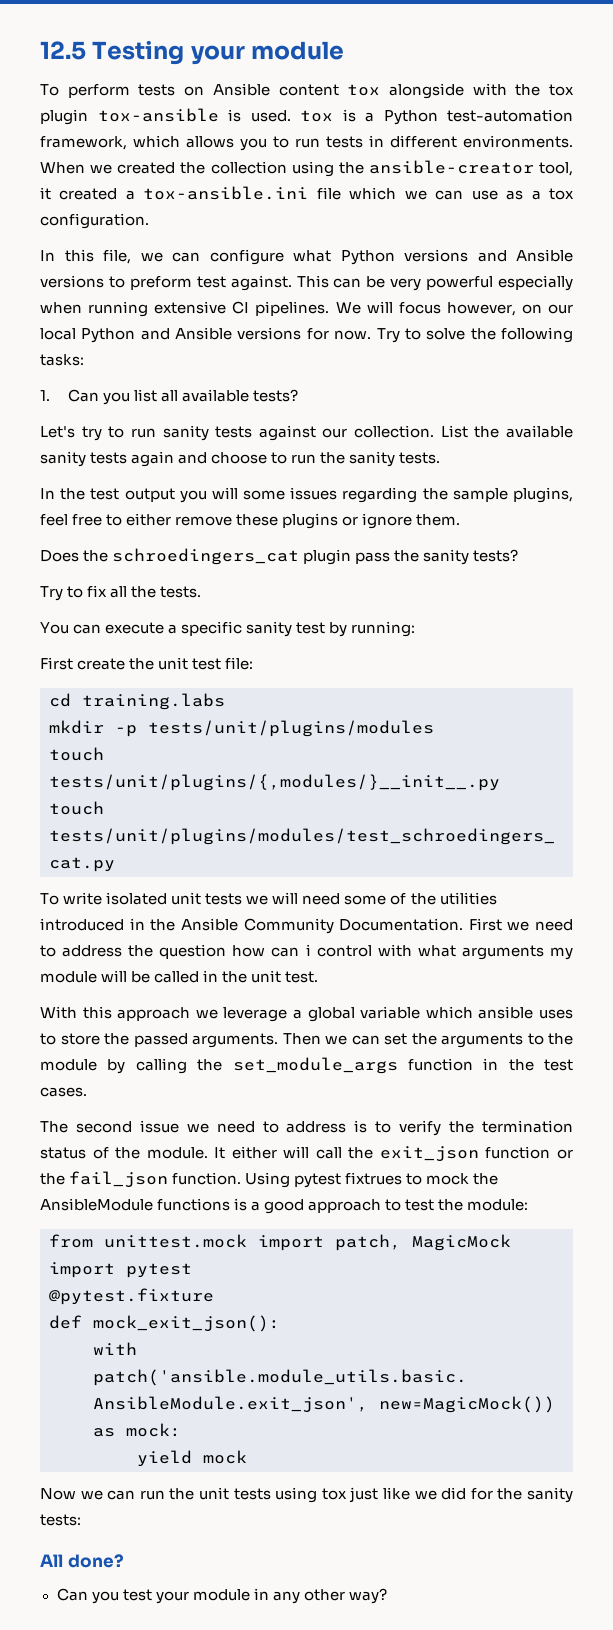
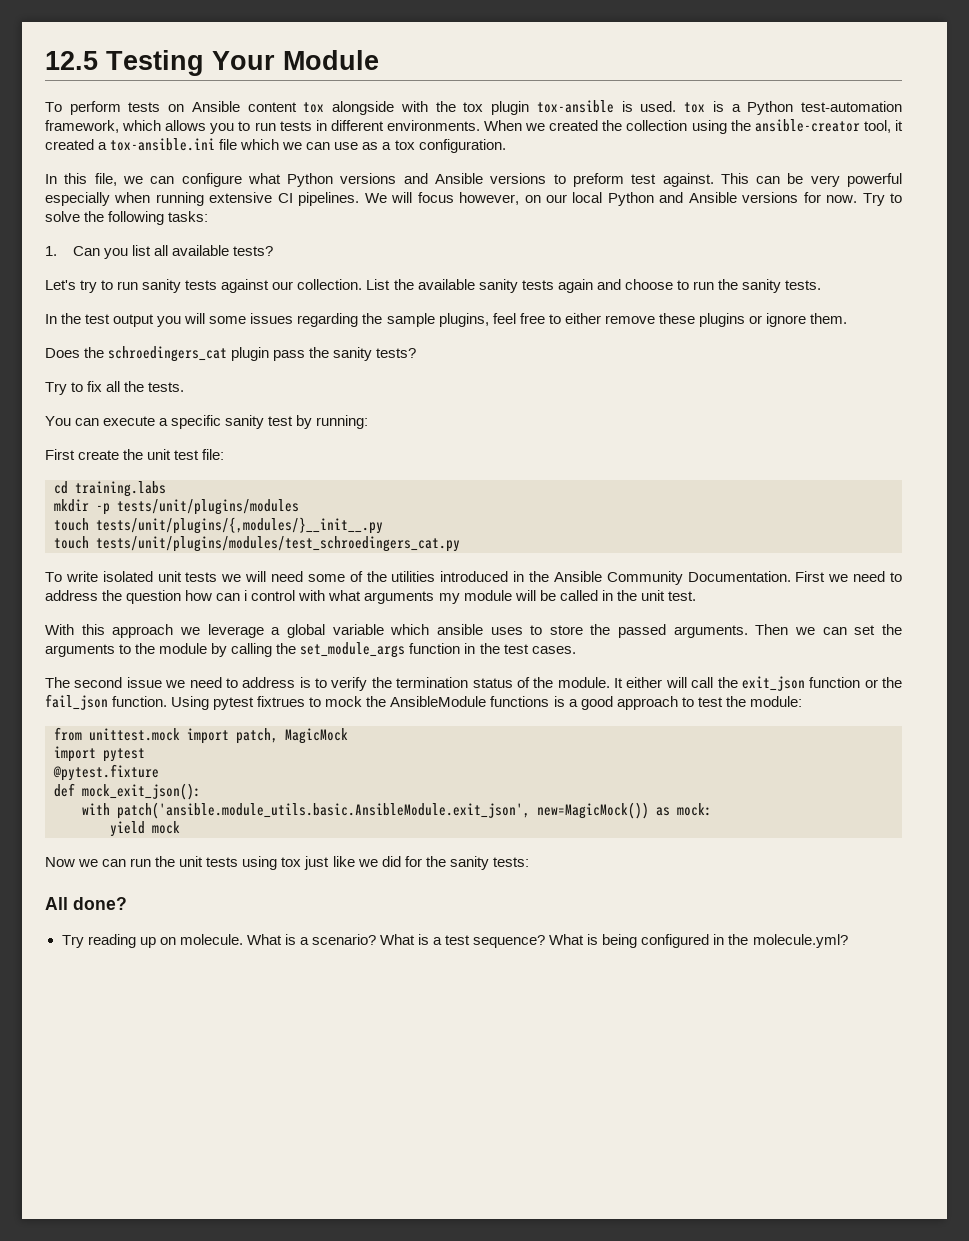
[190,41,345,65] your module -> [212,50,379,70] Your Module
[56,1588,387,1604] Can you test your module in any other way? -> [61,934,848,948] Try reading up on molecule. What is a scenario? What is a test sequence? What is being configured in the molecule.yml?

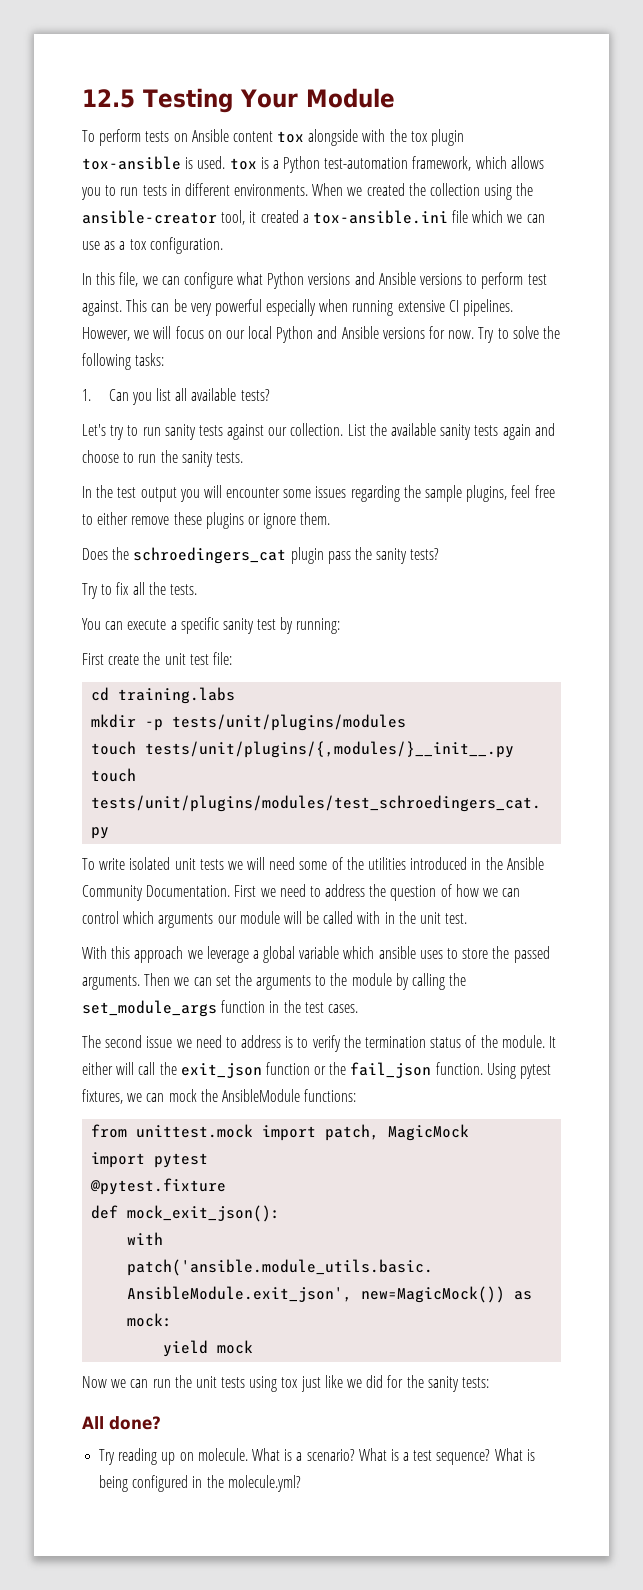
[572,173,624,187] preform -> [481,272,524,289] perform
[364,193,387,203] We -> [82,327,150,341] However, we
[459,192,520,205] however, -> (204, 332) none
(206, 318) none -> [226,487,281,498] encounter
[185,590,460,604] how can i control with what arguments my -> [440,884,521,897] [82,911,237,928] of how we can control which arguments our
(598, 595) none -> [357,911,381,924] with
[257,696,802,710] fixtrues to mock the AnsibleModule functions is a good approach to test the module: -> [82,1089,357,1104] fixtures, we can mock the AnsibleModule functions:

